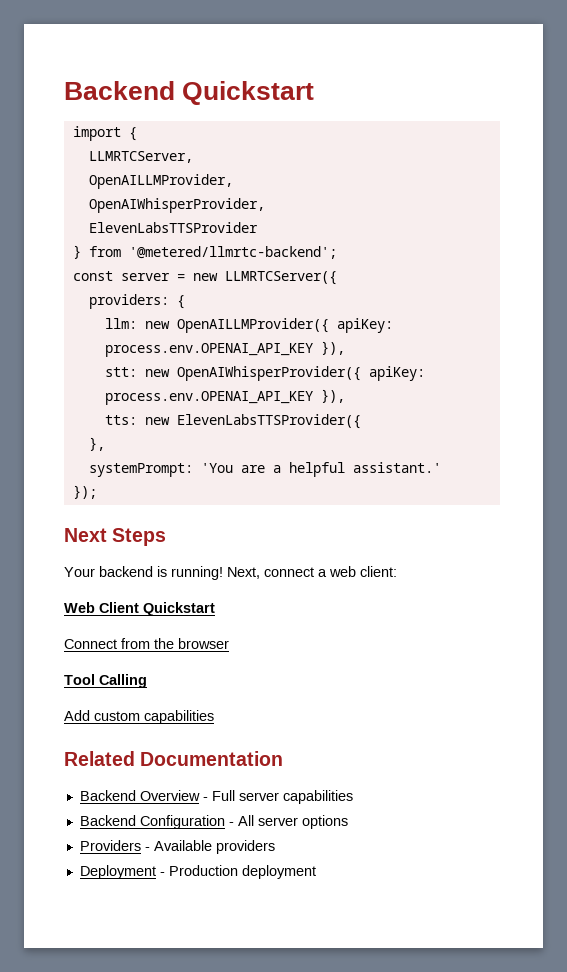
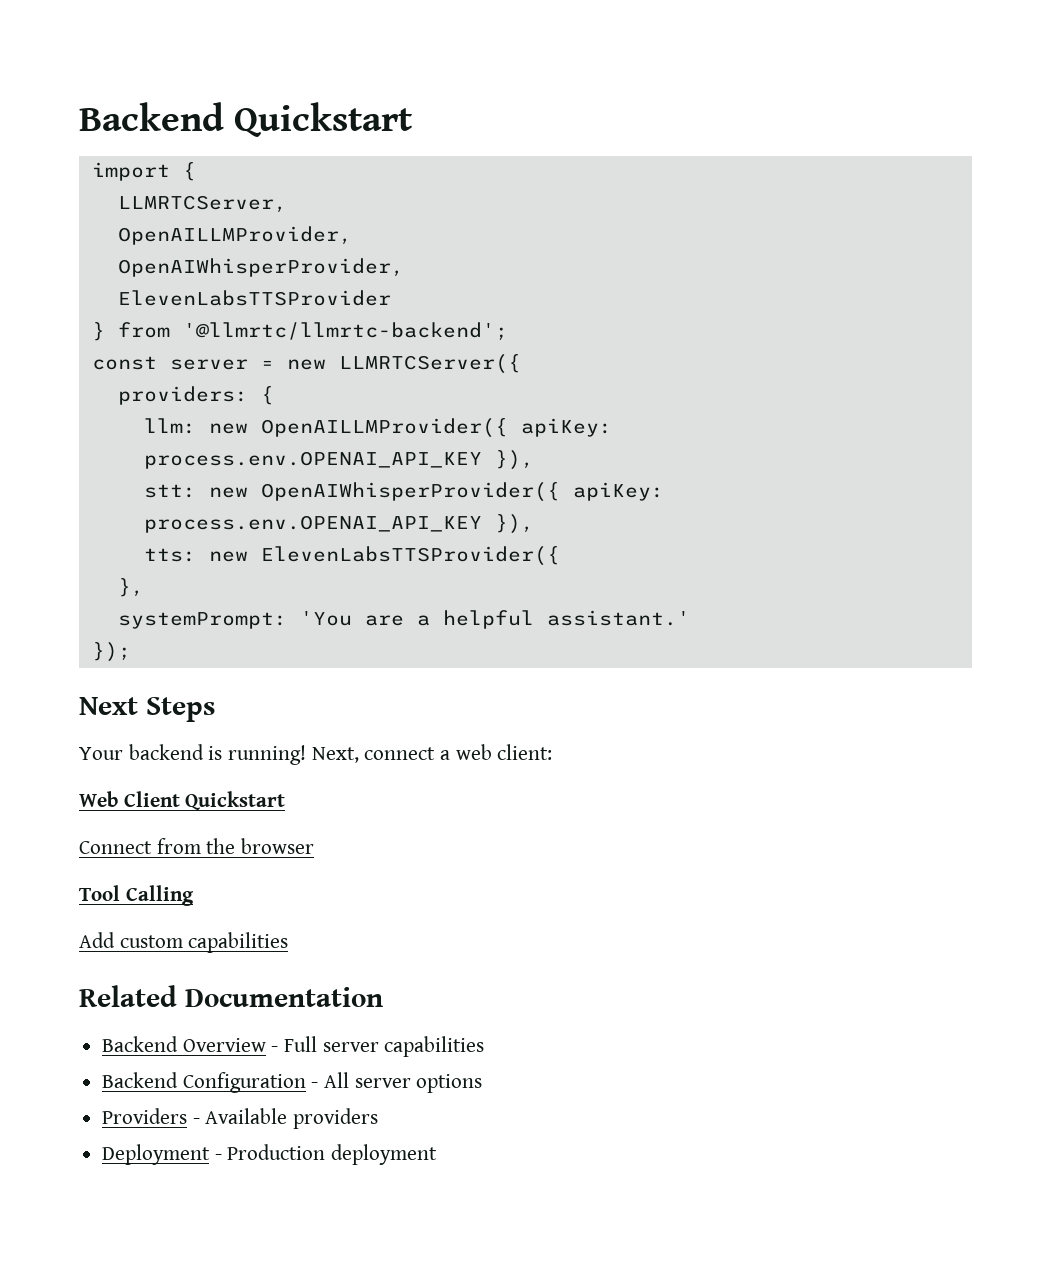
[128,246,337,259] '@metered/llmrtc-backend'; -> [182,322,508,341] '@llmrtc/llmrtc-backend';

